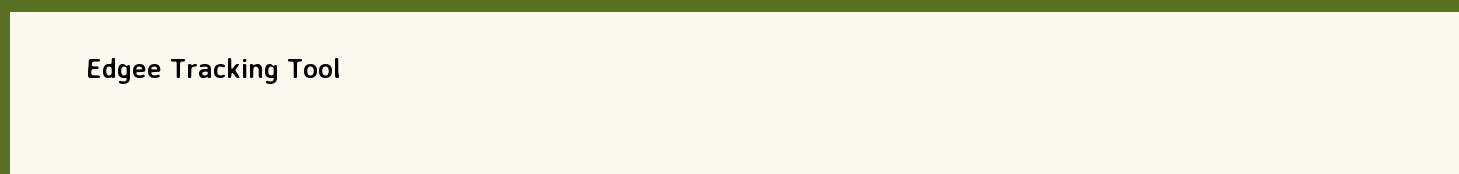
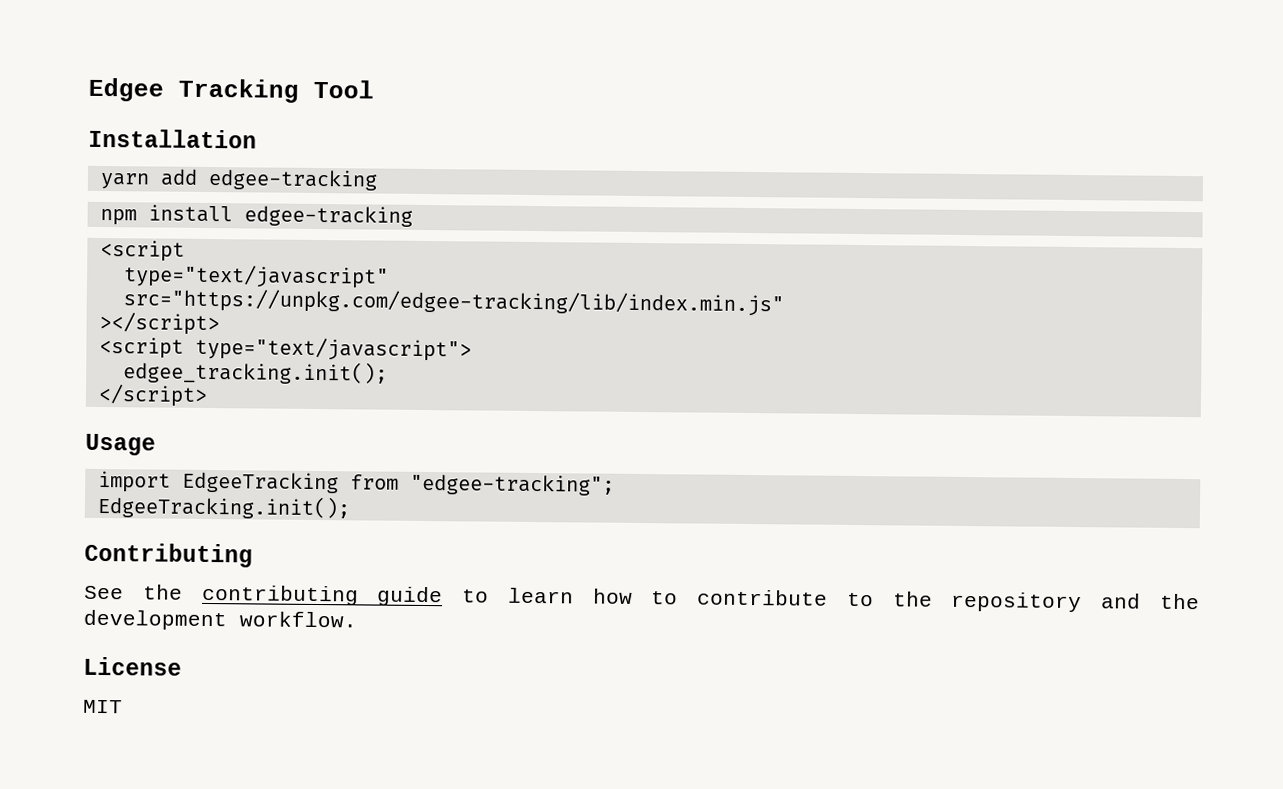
(341, 68) none -> [88,128,257,149] [99,168,378,191] [99,204,413,227] [99,239,185,262] [122,264,389,289] [122,288,784,317] [98,311,220,336] [98,336,472,362] [122,360,388,385] [97,383,208,407] [85,433,156,456] [97,470,615,496] [96,494,351,520] [84,542,253,568] [84,584,1200,613] [83,609,357,631] [83,656,182,676] [83,699,123,714] // Installation // yarn add edgee-tracking // npm install edgee-tracking // <script // type="text/javascript" // src="https://unpkg.com/edgee-tracking/lib/index.min.js" // ></script> // <script type="text/javascript"> // edgee_tracking.init(); // </script> // Usage // import EdgeeTracking from "edgee-tracking"; // EdgeeTracking.init(); // Contributing // See the contributing guide to learn how to contribute to the repository and the development workflow. // License // MIT

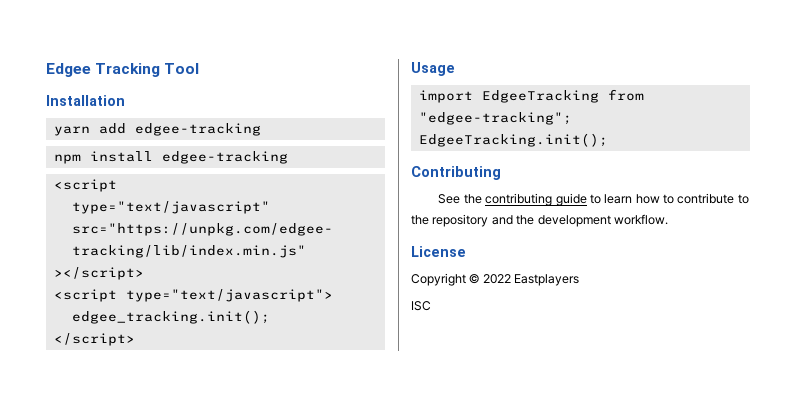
[83,699,123,714] MIT -> [411,273,580,286] [411,301,431,311] Copyright © 2022 Eastplayers // ISC

